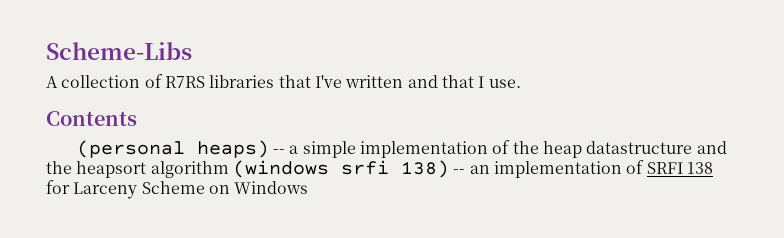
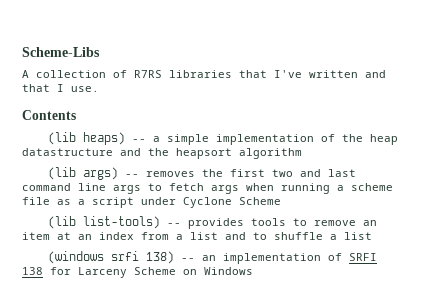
[76,140,185,158] (personal -> [48,132,77,145] (lib
(229, 169) none -> [48,167,357,180] [22,183,393,194] [22,197,281,208] [48,216,378,229] [22,232,372,240] // (lib args) -- removes the first two and last command line args to fetch args when running a scheme file as a script under Cyclone Scheme // (lib list-tools) -- provides tools to remove an item at an index from a list and to shuffle a list //

